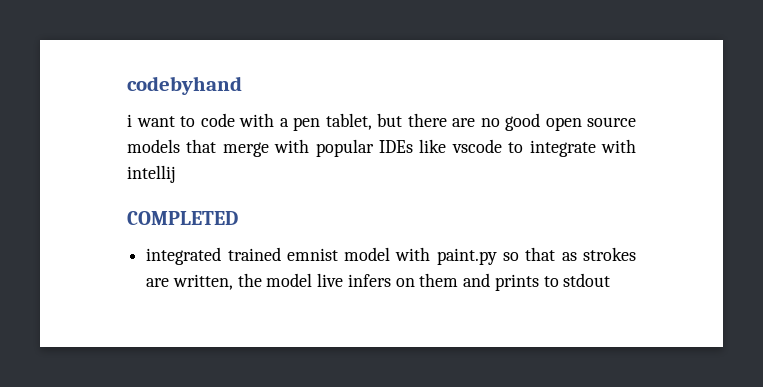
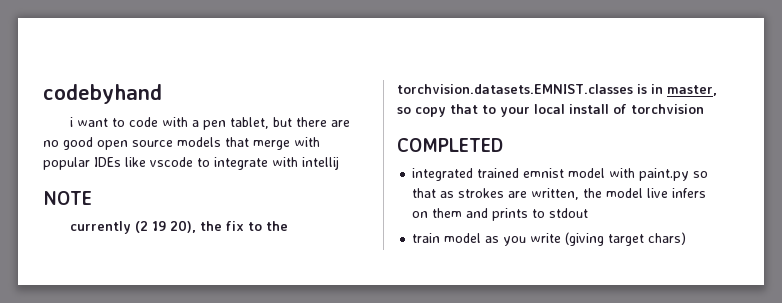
(176, 174) none -> [43,191,92,205] [69,220,288,234] [397,84,717,96] [397,104,704,117] // NOTE // currently (2 19 20), the fix to the torchvision.datasets.EMNIST.classes is in master, so copy that to your local install of torchvision
(611, 280) none -> [412,232,687,246] // train model as you write (giving target chars)

